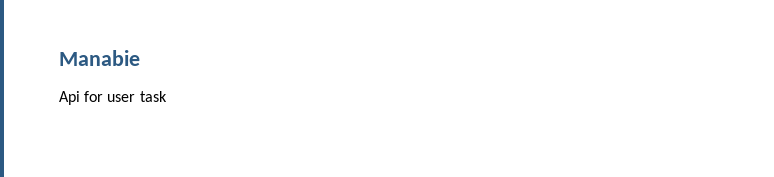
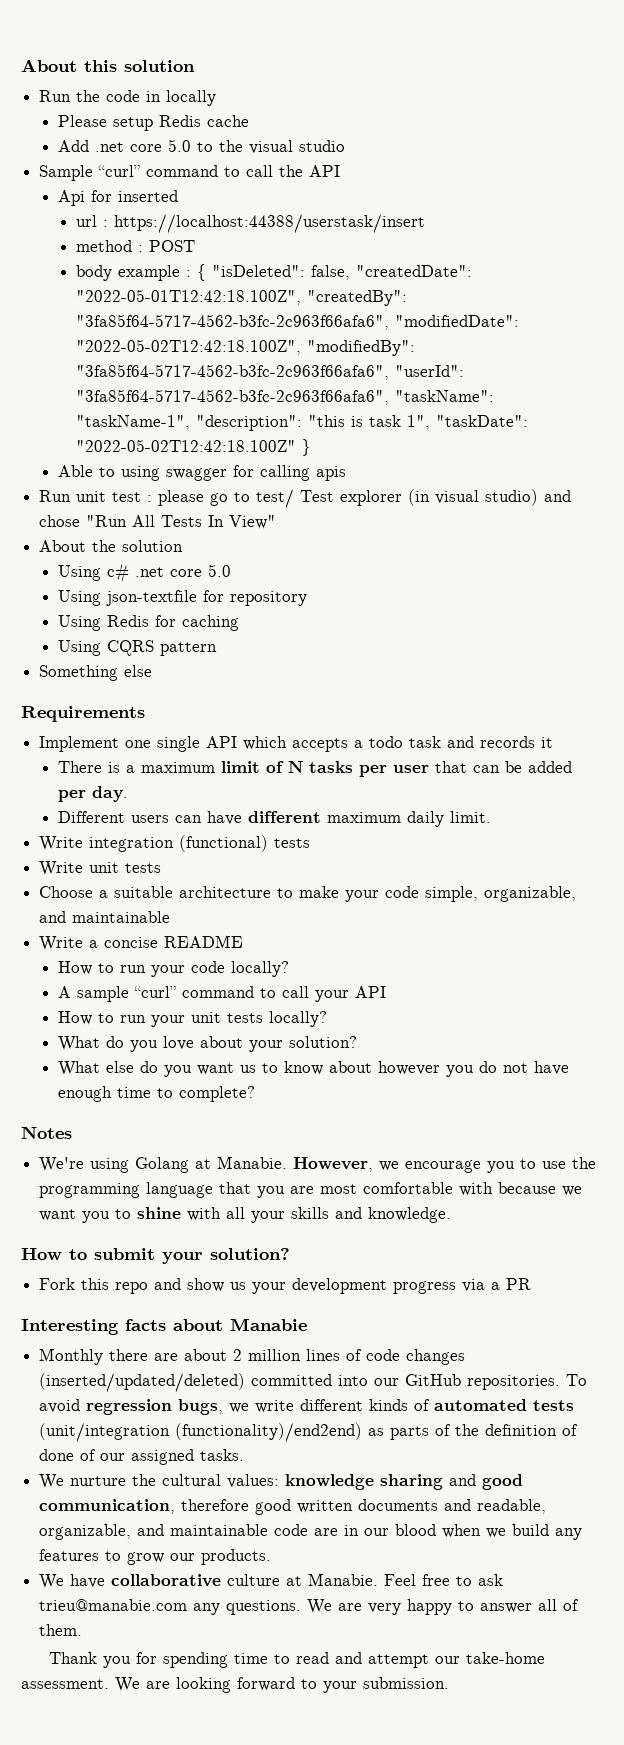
[59,50,140,66] [59,91,167,105] Manabie // Api for user task -> [21,59,195,72] [39,90,217,106] [57,115,249,131] [57,139,345,154] [39,165,341,181] [57,190,178,206] [76,214,426,233] [76,240,196,252] [76,264,473,281] [76,289,408,306] [76,314,520,330] [76,339,416,356] [76,364,465,380] [76,389,495,405] [76,415,529,431] [76,439,312,456] [57,465,346,481] [39,489,572,508] [39,515,277,529] [39,540,184,552] [57,563,231,583] [57,590,307,606] [57,615,239,631] [57,640,217,656] [39,665,153,681] [21,706,145,722] [39,736,554,752] [57,761,572,777] [57,786,128,802] [57,811,491,827] [39,835,311,852] [39,861,162,876] [39,886,577,902] [39,911,171,923] [39,935,244,951] [57,961,289,977] [57,986,386,1002] [57,1011,327,1027] [57,1036,357,1052] [57,1061,569,1077] [57,1086,255,1102] [21,1126,72,1139] [39,1156,597,1173] [39,1182,583,1198] [39,1207,452,1223] [21,1248,290,1264] [39,1278,532,1294] [21,1318,307,1335] [39,1348,466,1365] [39,1373,588,1392] [39,1399,575,1415] [39,1423,579,1442] [39,1449,245,1465] [39,1474,524,1490] [39,1499,547,1515] [39,1524,583,1540] [39,1549,272,1565] [39,1573,504,1589] [39,1599,580,1615] [39,1624,83,1636] [49,1652,546,1668] [21,1677,449,1693] About this solution // Run the code in locally // Please setup Redis cache // Add .net core 5.0 to the visual studio // Sample “curl” command to call the API // Api for inserted // url : https://localhost:44388/userstask/insert // method : POST // body example : { "isDeleted": false, "createdDate": "2022-05-01T12:42:18.100Z", "createdBy": "3fa85f64-5717-4562-b3fc-2c963f66afa6", "modifiedDate": "2022-05-02T12:42:18.100Z", "modifiedBy": "3fa85f64-5717-4562-b3fc-2c963f66afa6", "userId": "3fa85f64-5717-4562-b3fc-2c963f66afa6", "taskName": "taskName-1", "description": "this is task 1", "taskDate": "2022-05-02T12:42:18.100Z" } // Able to using swagger for calling apis // Run unit test : please go to test/ Test explorer (in visual studio) and chose "Run All Tests In View" // About the solution // Using c# .net core 5.0 // Using json-textfile for repository // Using Redis for caching // Using CQRS pattern // Something else // Requirements // Implement one single API which accepts a todo task and records it // There is a maximum limit of N tasks per user that can be added per day. // Different users can have different maximum daily limit. // Write integration (functional) tests // Write unit tests // Choose a suitable architecture to make your code simple, organizable, and maintainable // Write a concise README // How to run your code locally? // A sample “curl” command to call your API // How to run your unit tests locally? // What do you love about your solution? // What else do you want us to know about however you do not have enough time to complete? // Notes // We're using Golang at Manabie. However, we encourage you to use the programming language that you are most comfortable with because we want you to shine with all your skills and knowledge. // How to submit your solution? // Fork this repo and show us your development progress via a PR // Interesting facts about Manabie // Monthly there are about 2 million lines of code changes (inserted/updated/deleted) committed into our GitHub repositories. To avoid regression bugs, we write different kinds of automated tests (unit/integration (functionality)/end2end) as parts of the definition of done of our assigned tasks. // We nurture the cultural values: knowledge sharing and good communication, therefore good written documents and readable, organizable, and maintainable code are in our blood when we build any features to grow our products. // We have collaborative culture at Manabie. Feel free to ask trieu@manabie.com any questions. We are very happy to answer all of them. // Thank you for spending time to read and attempt our take-home assessment. We are looking forward to your submission.

